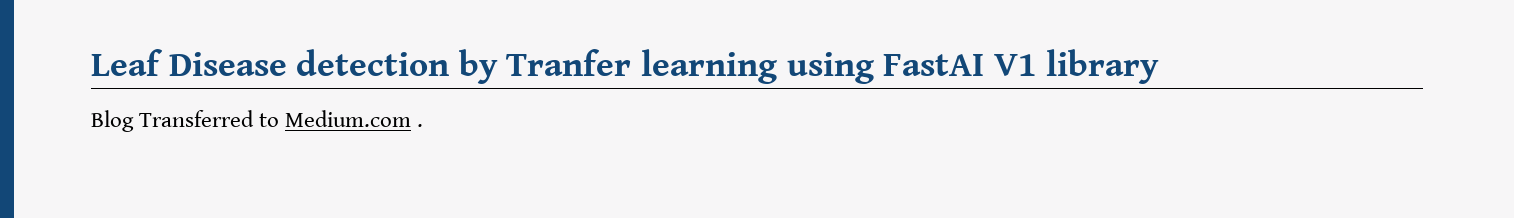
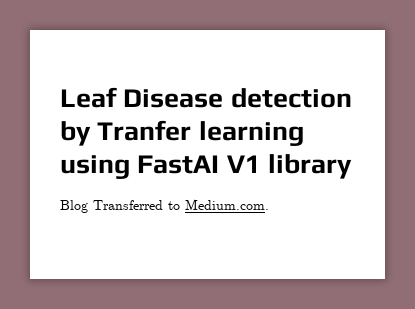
[285,110,424,127] Medium.com . -> [185,199,269,210] Medium.com.

